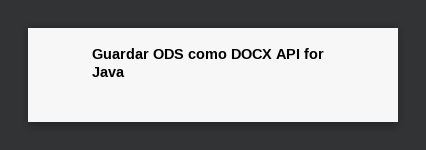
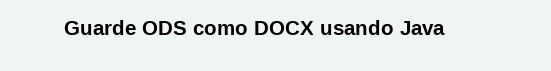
[92,48,149,59] Guardar -> [64,20,136,35] Guarde
[276,48,324,59] API for -> [320,20,394,35] usando

